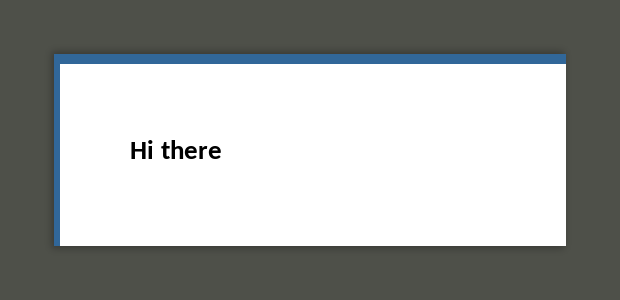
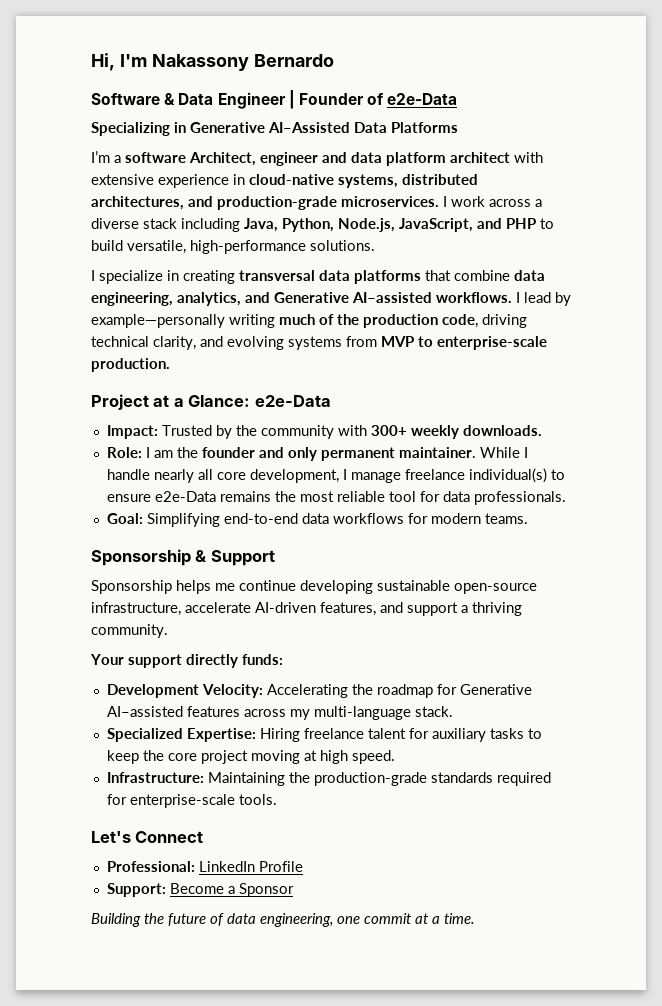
[130,140,223,159] Hi there -> [91,53,334,71] [91,90,458,109] [91,122,458,136] [91,151,543,166] [91,174,478,188] [91,196,542,210] [91,218,554,232] [91,240,375,254] [91,270,545,284] [91,292,571,306] [91,314,527,328] [91,336,547,350] [91,358,170,372] [91,394,331,410] [106,425,542,439] [106,447,528,461] [106,468,565,483] [106,491,566,505] [106,513,528,527] [91,549,275,566] [91,580,537,594] [91,602,522,616] [91,624,168,638] [90,654,283,668] [106,684,532,698] [106,706,453,720] [106,728,542,742] [106,750,395,764] [106,772,551,786] [106,794,277,808] [91,831,204,843] [106,861,303,872] [106,883,294,897] [91,913,475,927] Hi, I'm Nakassony Bernardo // Software & Data Engineer | Founder of e2e-Data // Specializing in Generative AI–Assisted Data Platforms // I’m a software Architect, engineer and data platform architect with extensive experience in cloud-native systems, distributed architectures, and production-grade microservices. I work across a diverse stack including Java, Python, Node.js, JavaScript, and PHP to build versatile, high-performance solutions. // I specialize in creating transversal data platforms that combine data engineering, analytics, and Generative AI–assisted workflows. I lead by example—personally writing much of the production code, driving technical clarity, and evolving systems from MVP to enterprise-scale production. // Project at a Glance: e2e-Data // Impact: Trusted by the community with 300+ weekly downloads. // Role: I am the founder and only permanent maintainer. While I handle nearly all core development, I manage freelance individual(s) to ensure e2e-Data remains the most reliable tool for data professionals. // Goal: Simplifying end-to-end data workflows for modern teams. // Sponsorship & Support // Sponsorship helps me continue developing sustainable open-source infrastructure, accelerate AI-driven features, and support a thriving community. // Your support directly funds: // Development Velocity: Accelerating the roadmap for Generative AI–assisted features across my multi-language stack. // Specialized Expertise: Hiring freelance talent for auxiliary tasks to keep the core project moving at high speed. // Infrastructure: Maintaining the production-grade standards required for enterprise-scale tools. // Let's Connect // Professional: LinkedIn Profile // Support: Become a Sponsor // Building the future of data engineering, one commit at a time.

